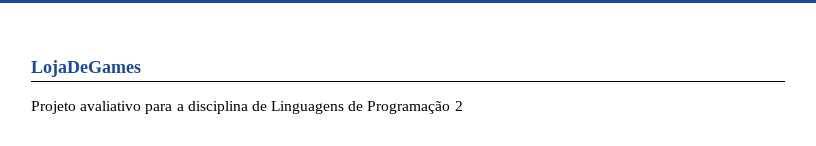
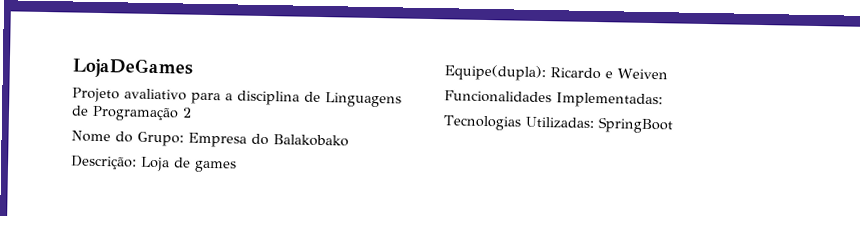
(463, 106) none -> [71,130,349,148] [70,155,237,173] [444,64,668,82] [444,90,663,109] [443,115,673,134] // Nome do Grupo: Empresa do Balakobako // Descrição: Loja de games // Equipe(dupla): Ricardo e Weiven // Funcionalidades Implementadas: // Tecnologias Utilizadas: SpringBoot

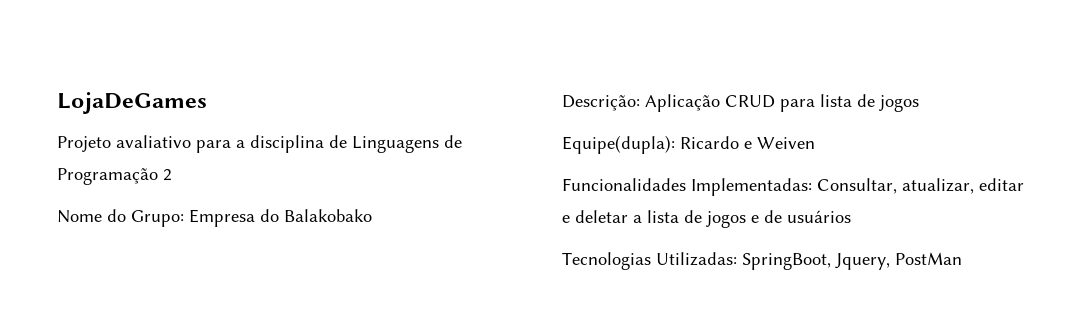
[140,156,237,173] Loja de games -> [645,94,919,112] Aplicação CRUD para lista de jogos
(663, 100) none -> [817,178,1024,194] [562,210,851,228] Consultar, atualizar, editar e deletar a lista de jogos e de usuários
[597,117,673,134] SpringBoot -> [742,252,962,270] SpringBoot, Jquery, PostMan

